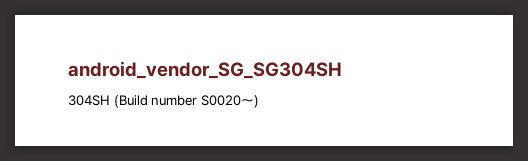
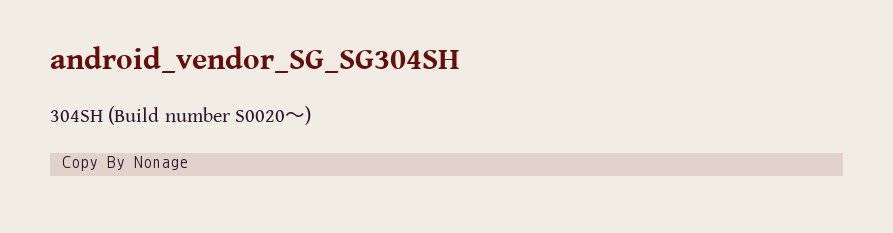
(259, 101) none -> [61,156,188,171] // Copy By Nonage

